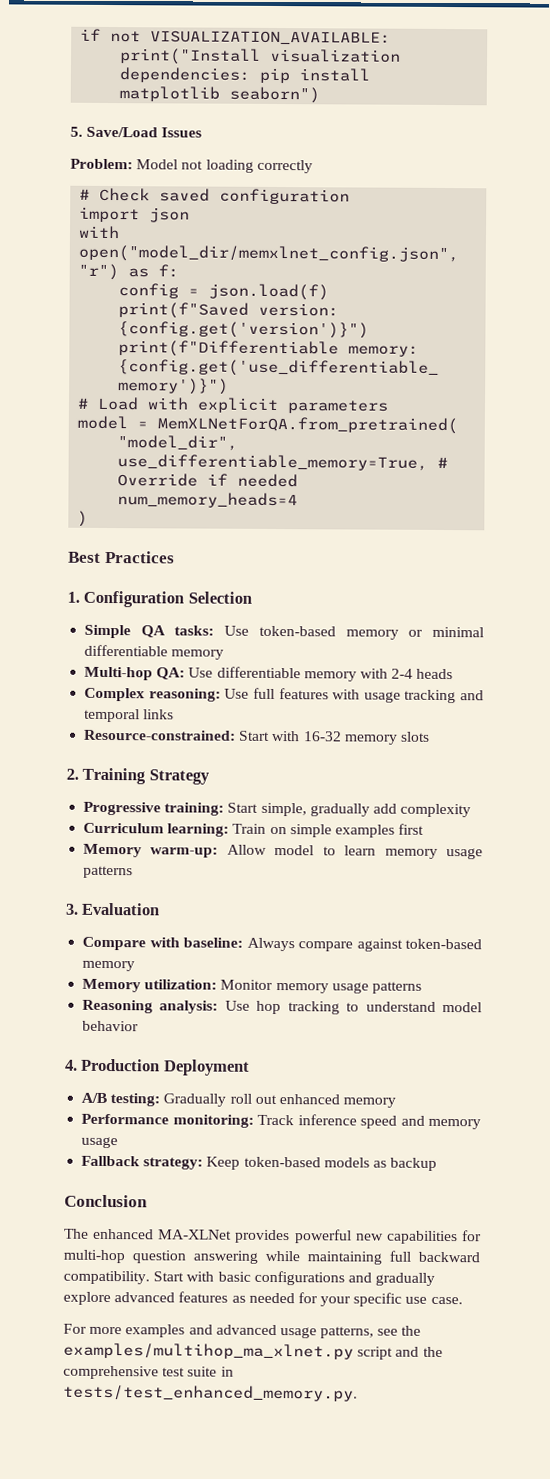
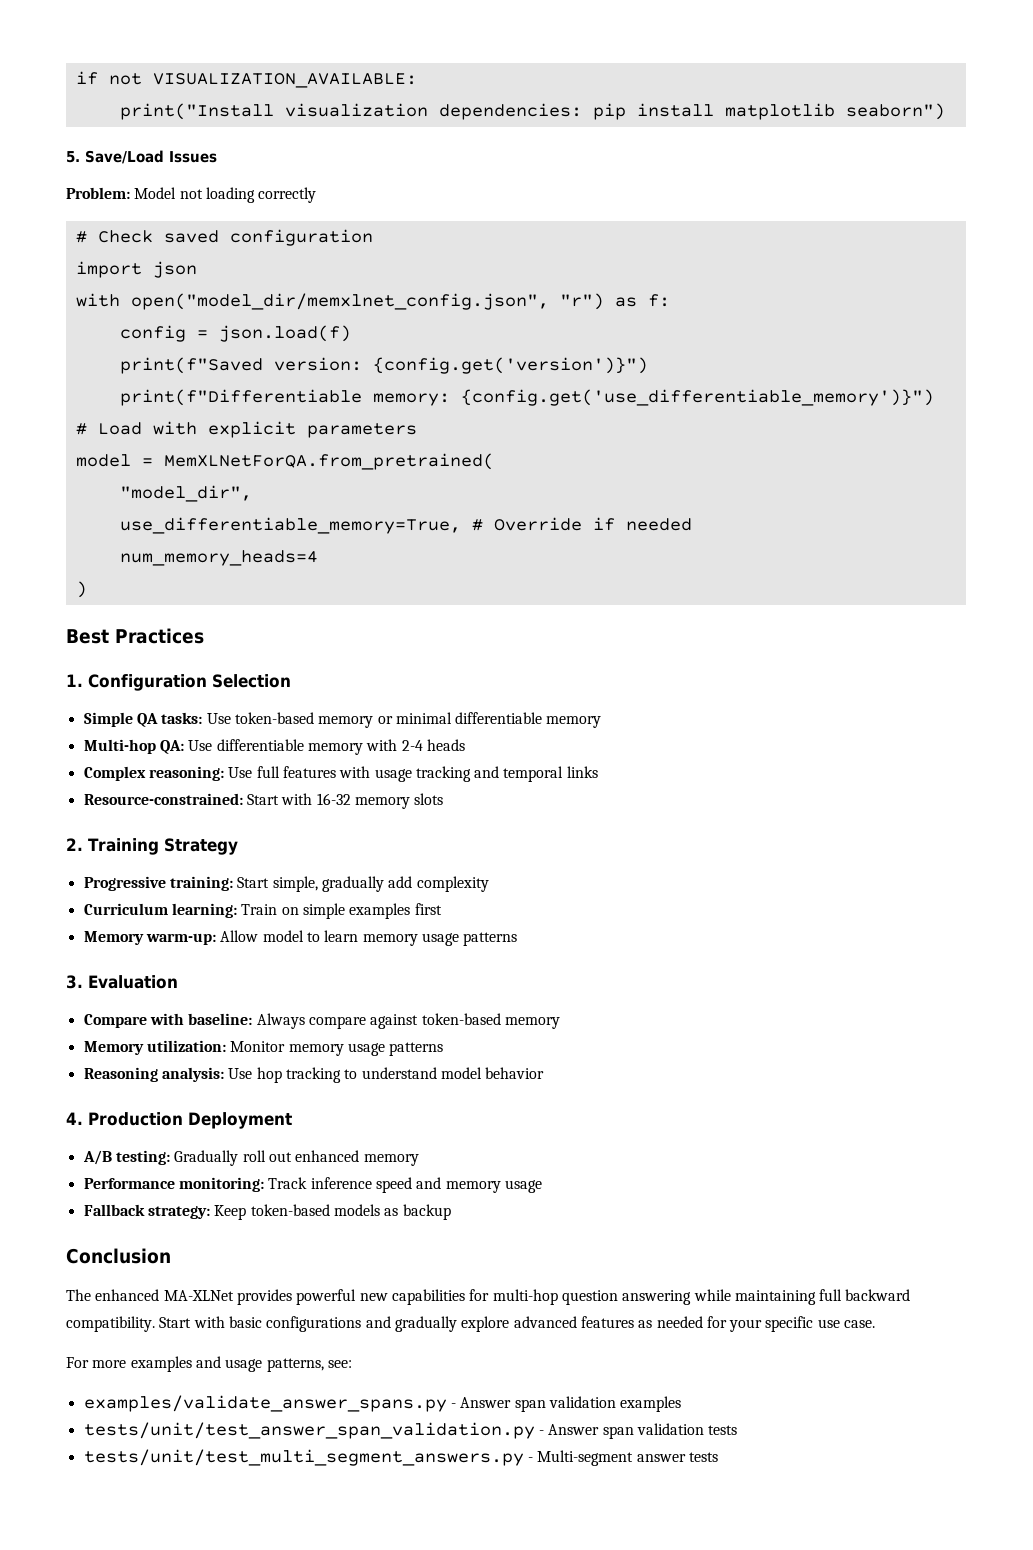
[215,1324,277,1336] advanced -> (221, 1362) none
[377,1325,422,1336] [63,1342,443,1360] [63,1365,234,1380] [63,1384,358,1402] see the examples/multihop_ma_xlnet.py script and the comprehensive test suite in tests/test_enhanced_memory.py. -> [327,1360,352,1368] [83,1395,682,1412] [83,1422,738,1439] [83,1449,718,1466] see: // examples/validate_answer_spans.py - Answer span validation examples // tests/unit/test_answer_span_validation.py - Answer span validation tests // tests/unit/test_multi_segment_answers.py - Multi-segment answer tests

